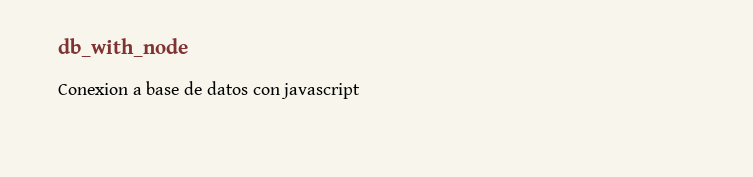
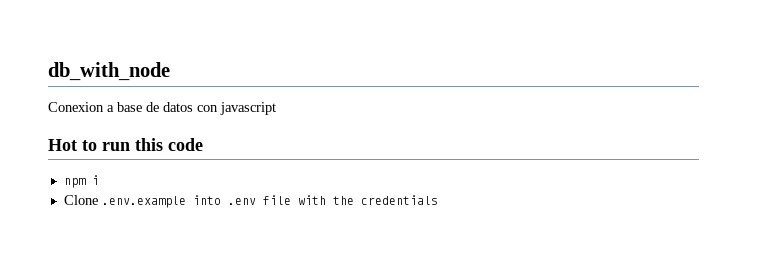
(361, 91) none -> [48,138,203,151] [63,175,99,188] [63,195,438,208] // Hot to run this code // npm i // Clone .env.example into .env file with the credentials

